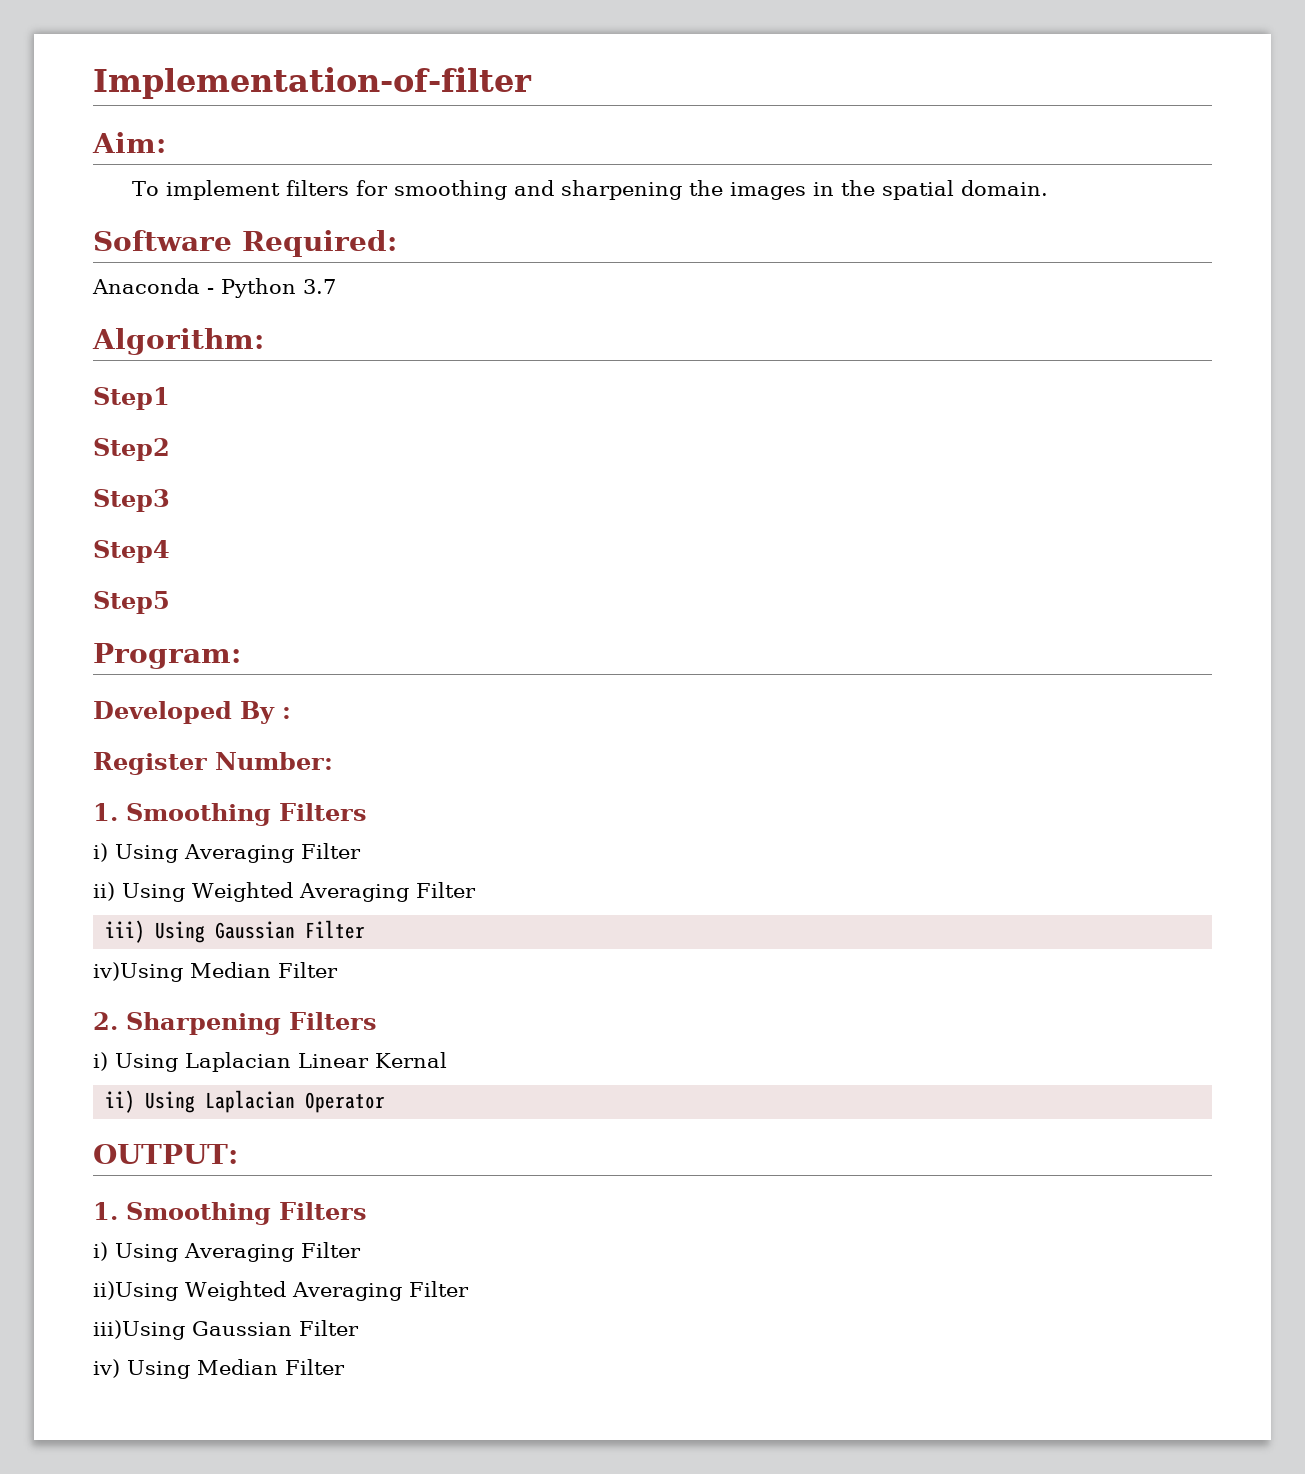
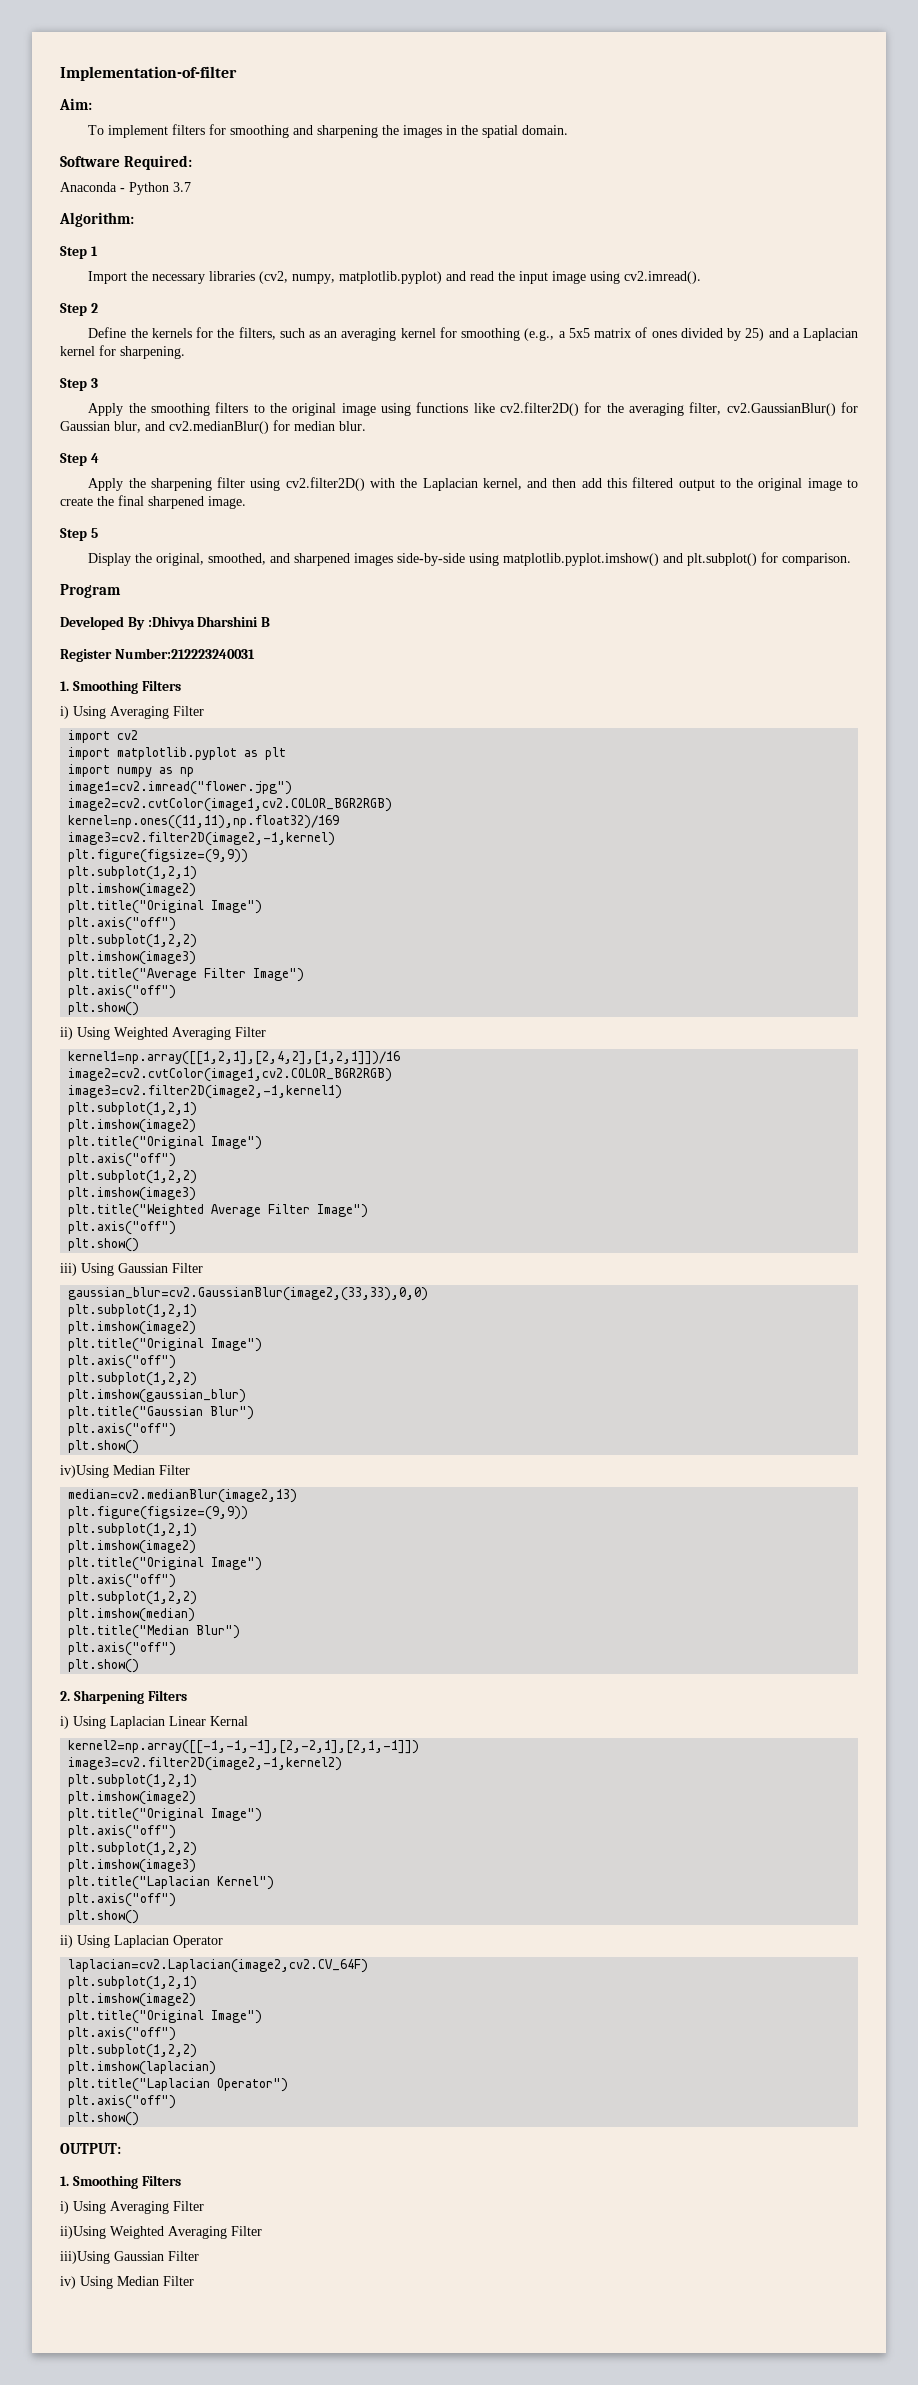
[93,387,170,410] [93,438,170,461] [93,489,170,512] [93,540,170,563] [93,591,170,614] [93,643,241,669] Step1 // Step2 // Step3 // Step4 // Step5 // Program: -> [60,246,98,259] [88,271,702,284] [60,303,98,316] [88,327,858,341] [60,345,185,359] [60,378,98,391] [88,402,858,416] [60,420,366,434] [60,453,99,466] [88,477,858,491] [60,495,246,509] [60,528,98,541] [88,552,852,566] [60,584,121,598] Step 1 // Import the necessary libraries (cv2, numpy, matplotlib.pyplot) and read the input image using cv2.imread(). // Step 2 // Define the kernels for the filters, such as an averaging kernel for smoothing (e.g., a 5x5 matrix of ones divided by 25) and a Laplacian kernel for sharpening. // Step 3 // Apply the smoothing filters to the original image using functions like cv2.filter2D() for the averaging filter, cv2.GaussianBlur() for Gaussian blur, and cv2.medianBlur() for median blur. // Step 4 // Apply the sharpening filter using cv2.filter2D() with the Laplacian kernel, and then add this filtered output to the original image to create the final sharpened image. // Step 5 // Display the original, smoothed, and sharpened images side-by-side using matplotlib.pyplot.imshow() and plt.subplot() for comparison. // Program
[282,707,291,719] : -> [147,616,271,630] :Dhivya Dharshini B
[215,752,333,770] [93,803,367,826] [93,843,361,863] Number: // 1. Smoothing Filters // i) Using Averaging Filter -> [114,648,255,659] [60,680,181,694] [60,706,204,719] [68,730,139,743] [68,747,287,760] [68,764,195,777] [68,781,293,795] [68,798,393,812] [68,815,340,829] [68,832,336,846] [68,849,249,863] [68,866,198,880] [68,883,197,897] [68,900,263,914] [68,917,177,931] [68,934,198,948] [68,951,197,965] [68,968,305,982] [68,985,177,999] [68,1002,140,1016] Number:212223240031 // 1. Smoothing Filters // i) Using Averaging Filter // import cv2 // import matplotlib.pyplot as plt // import numpy as np // image1=cv2.imread("flower.jpg") // image2=cv2.cvtColor(image1,cv2.COLOR_BGR2RGB) // kernel=np.ones((11,11),np.float32)/169 // image3=cv2.filter2D(image2,-1,kernel) // plt.figure(figsize=(9,9)) // plt.subplot(1,2,1) // plt.imshow(image2) // plt.title("Original Image") // plt.axis("off") // plt.subplot(1,2,2) // plt.imshow(image3) // plt.title("Average Filter Image") // plt.axis("off") // plt.show()
[105,920,366,943] [93,962,338,982] iii) Using Gaussian Filter // iv)Using Median Filter -> [68,1051,401,1065] [68,1068,393,1082] [68,1085,343,1099] [68,1102,198,1116] [68,1119,197,1133] [68,1136,263,1150] [68,1153,177,1167] [68,1170,198,1184] [68,1187,197,1201] [68,1204,369,1218] [68,1221,177,1235] [68,1238,140,1252] [60,1263,203,1276] [68,1287,429,1301] [68,1304,198,1318] [68,1321,197,1335] [68,1338,263,1352] [68,1355,177,1369] [68,1372,198,1386] [68,1389,247,1403] [68,1406,255,1420] [68,1423,177,1437] [68,1440,140,1454] [60,1465,190,1478] [68,1489,298,1503] [68,1506,249,1520] [68,1523,198,1537] [68,1540,197,1554] [68,1557,263,1571] [68,1574,177,1588] [68,1591,198,1605] [68,1608,196,1622] [68,1625,241,1639] [68,1642,177,1656] [68,1659,140,1673] kernel1=np.array([[1,2,1],[2,4,2],[1,2,1]])/16 // image2=cv2.cvtColor(image1,cv2.COLOR_BGR2RGB) // image3=cv2.filter2D(image2,-1,kernel1) // plt.subplot(1,2,1) // plt.imshow(image2) // plt.title("Original Image") // plt.axis("off") // plt.subplot(1,2,2) // plt.imshow(image3) // plt.title("Weighted Average Filter Image") // plt.axis("off") // plt.show() // iii) Using Gaussian Filter // gaussian_blur=cv2.GaussianBlur(image2,(33,33),0,0) // plt.subplot(1,2,1) // plt.imshow(image2) // plt.title("Original Image") // plt.axis("off") // plt.subplot(1,2,2) // plt.imshow(gaussian_blur) // plt.title("Gaussian Blur") // plt.axis("off") // plt.show() // iv)Using Median Filter // median=cv2.medianBlur(image2,13) // plt.figure(figsize=(9,9)) // plt.subplot(1,2,1) // plt.imshow(image2) // plt.title("Original Image") // plt.axis("off") // plt.subplot(1,2,2) // plt.imshow(median) // plt.title("Median Blur") // plt.axis("off") // plt.show()
[105,1090,386,1113] ii) Using Laplacian Operator -> [68,1740,420,1754] [68,1757,343,1771] [68,1774,198,1788] [68,1791,197,1805] [68,1808,263,1822] [68,1825,177,1839] [68,1842,198,1856] [68,1859,197,1873] [68,1876,275,1890] [68,1893,177,1907] [68,1910,140,1924] [60,1935,223,1948] [68,1959,369,1973] [68,1976,198,1990] [68,1993,197,2007] [68,2010,263,2024] [68,2027,177,2041] [68,2044,198,2058] [68,2061,217,2075] [68,2078,289,2092] [68,2095,177,2109] [68,2112,140,2126] kernel2=np.array([[-1,-1,-1],[2,-2,1],[2,1,-1]]) // image3=cv2.filter2D(image2,-1,kernel2) // plt.subplot(1,2,1) // plt.imshow(image2) // plt.title("Original Image") // plt.axis("off") // plt.subplot(1,2,2) // plt.imshow(image3) // plt.title("Laplacian Kernel") // plt.axis("off") // plt.show() // ii) Using Laplacian Operator // laplacian=cv2.Laplacian(image2,cv2.CV_64F) // plt.subplot(1,2,1) // plt.imshow(image2) // plt.title("Original Image") // plt.axis("off") // plt.subplot(1,2,2) // plt.imshow(laplacian) // plt.title("Laplacian Operator") // plt.axis("off") // plt.show()

